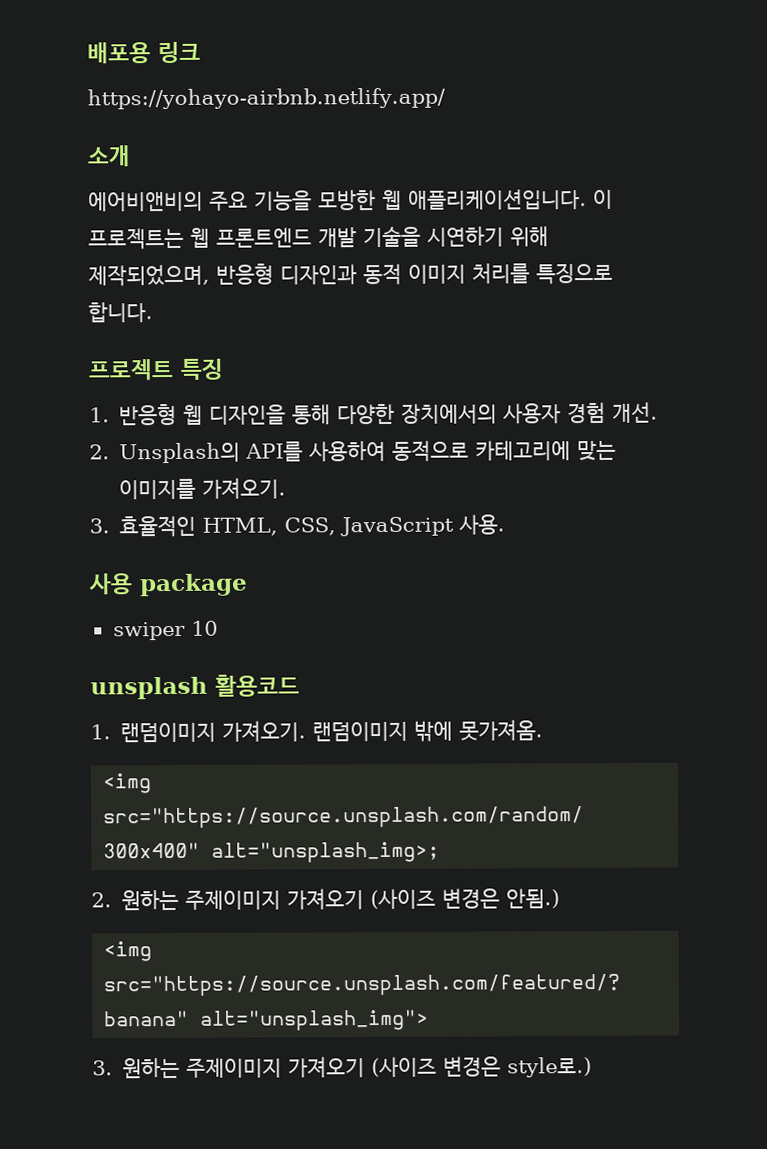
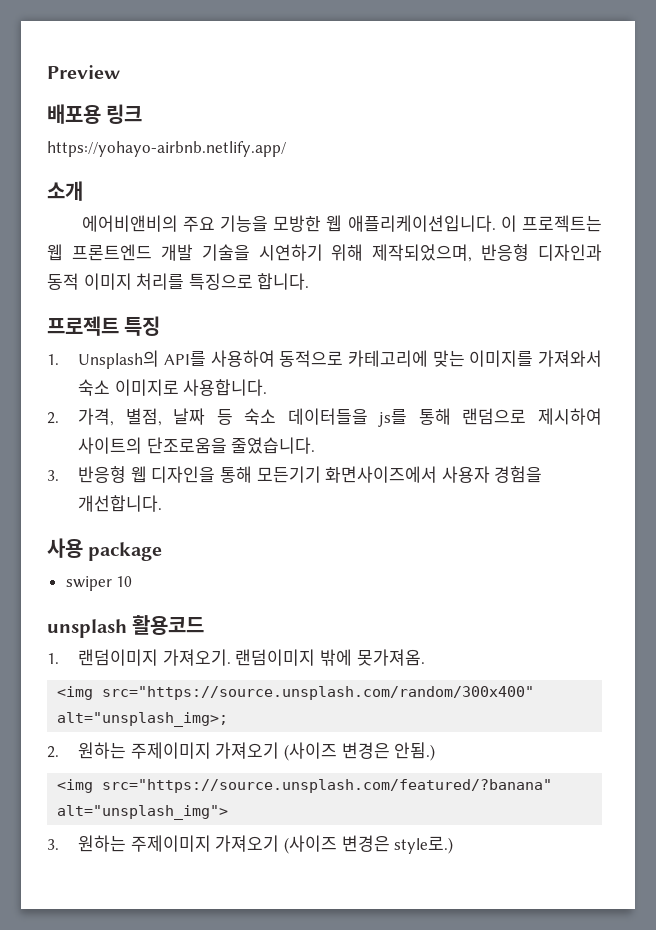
(87, 53) none -> [47,65,120,79] Preview //
[119,401,659,426] [89,444,110,460] 반응형 웹 디자인을 통해 다양한 장치에서의 사용자 경험 개선. // 2. -> (59, 359) none
[202,477,287,499] [89,514,506,538] 가져오기. // 3. 효율적인 HTML, CSS, JavaScript 사용. -> [538,350,602,367] [78,379,268,396] [47,408,602,427] [78,437,316,454] [47,466,543,483] [78,495,163,512] 가져와서 숙소 이미지로 사용합니다. // 2. 가격, 별점, 날짜 등 숙소 데이터들을 js를 통해 랜덤으로 제시하여 사이트의 단조로움을 줄였습니다. // 3. 반응형 웹 디자인을 통해 모든기기 화면사이즈에서 사용자 경험을 개선합니다.

